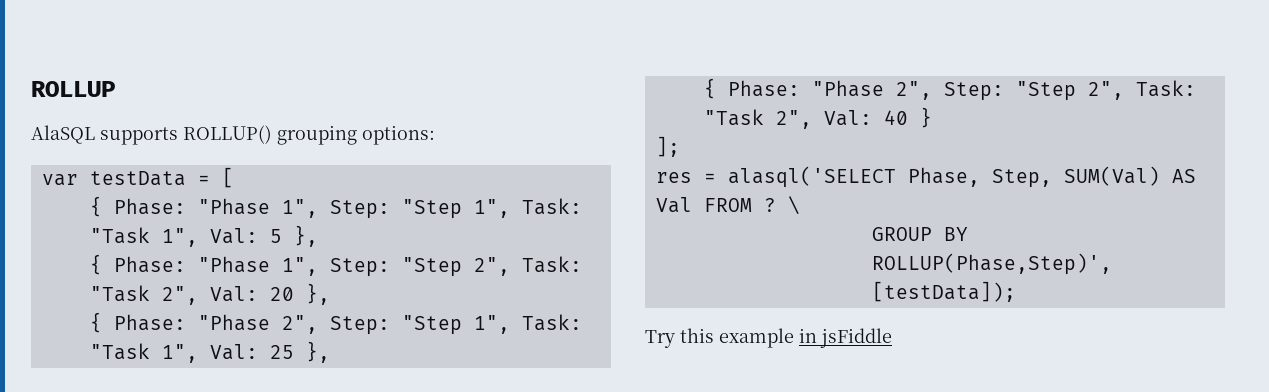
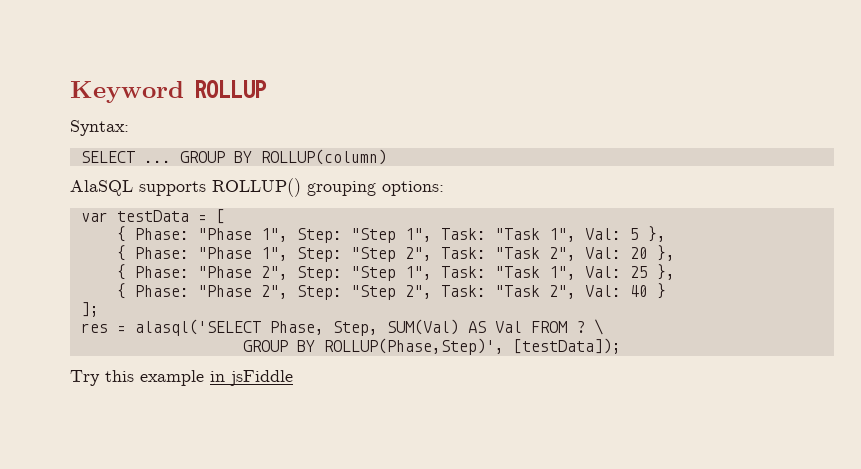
(31, 89) none -> [70,81,184,103] Keyword
(115, 89) none -> [70,120,129,136] [80,149,387,165] // Syntax: // SELECT ... GROUP BY ROLLUP(column)

